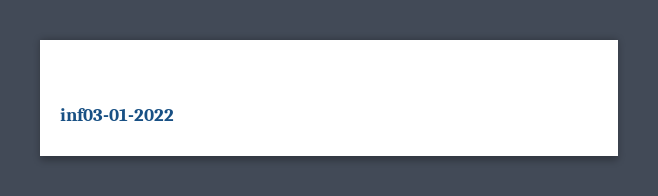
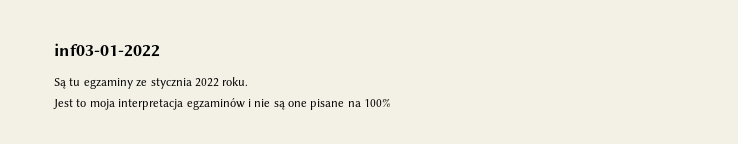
(174, 114) none -> [54,77,249,89] [53,98,392,110] // Są tu egzaminy ze stycznia 2022 roku. // Jest to moja interpretacja egzaminów i nie są one pisane na 100%

